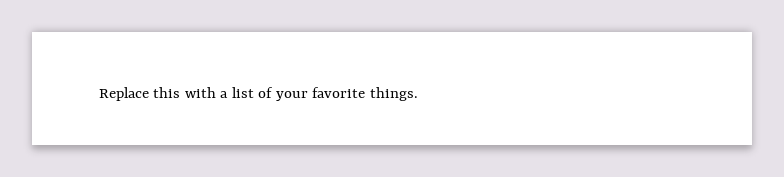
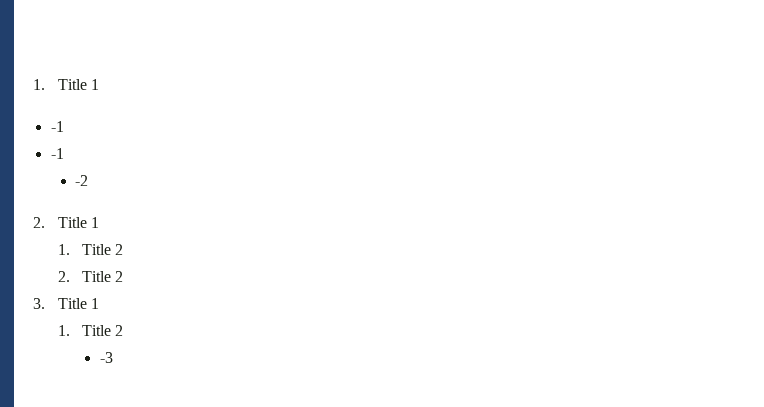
[99,87,418,101] Replace this with a list of your favorite things. -> [33,79,99,90] [50,121,64,132] [50,148,64,159] [75,175,89,186] [33,217,99,228] [57,244,124,255] [57,271,124,282] [33,298,99,309] [57,325,124,336] [99,352,113,363] 1. Title 1 // -1 // -1 // -2 // 2. Title 1 // 1. Title 2 // 2. Title 2 // 3. Title 1 // 1. Title 2 // -3

